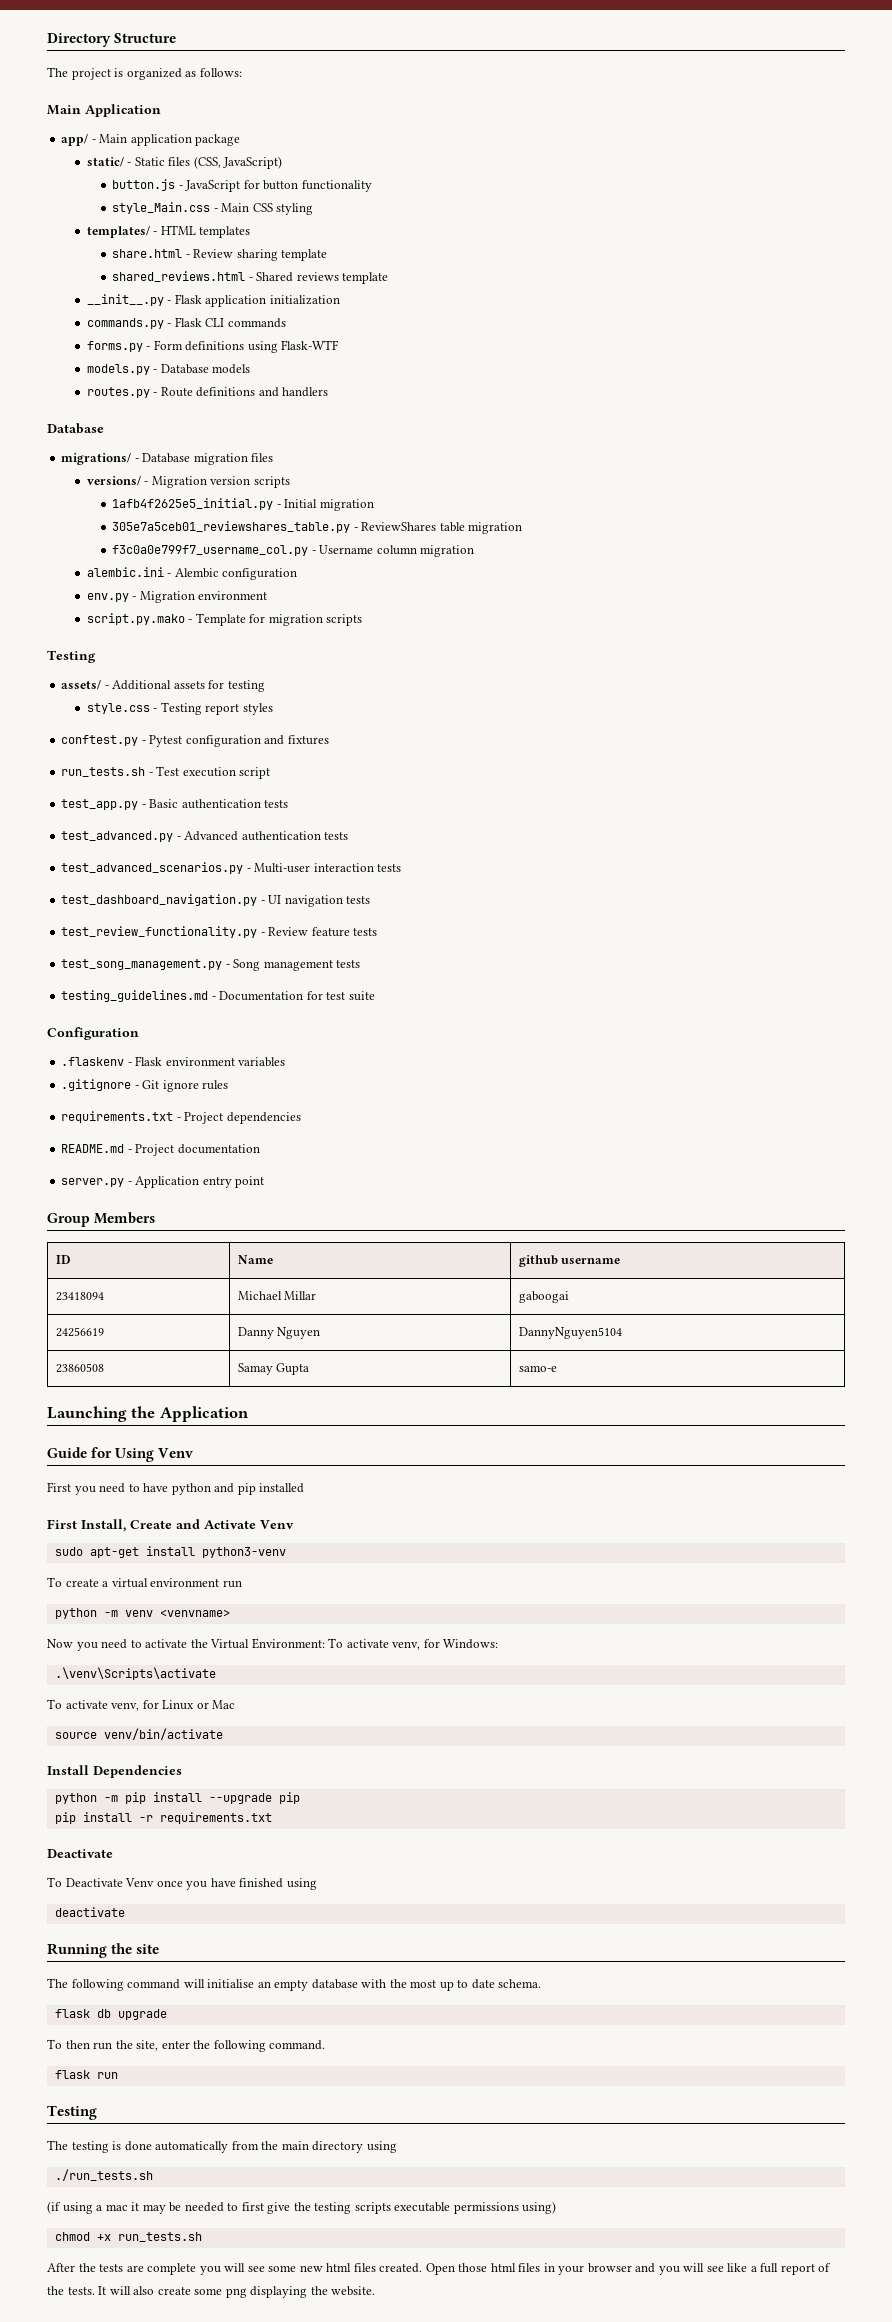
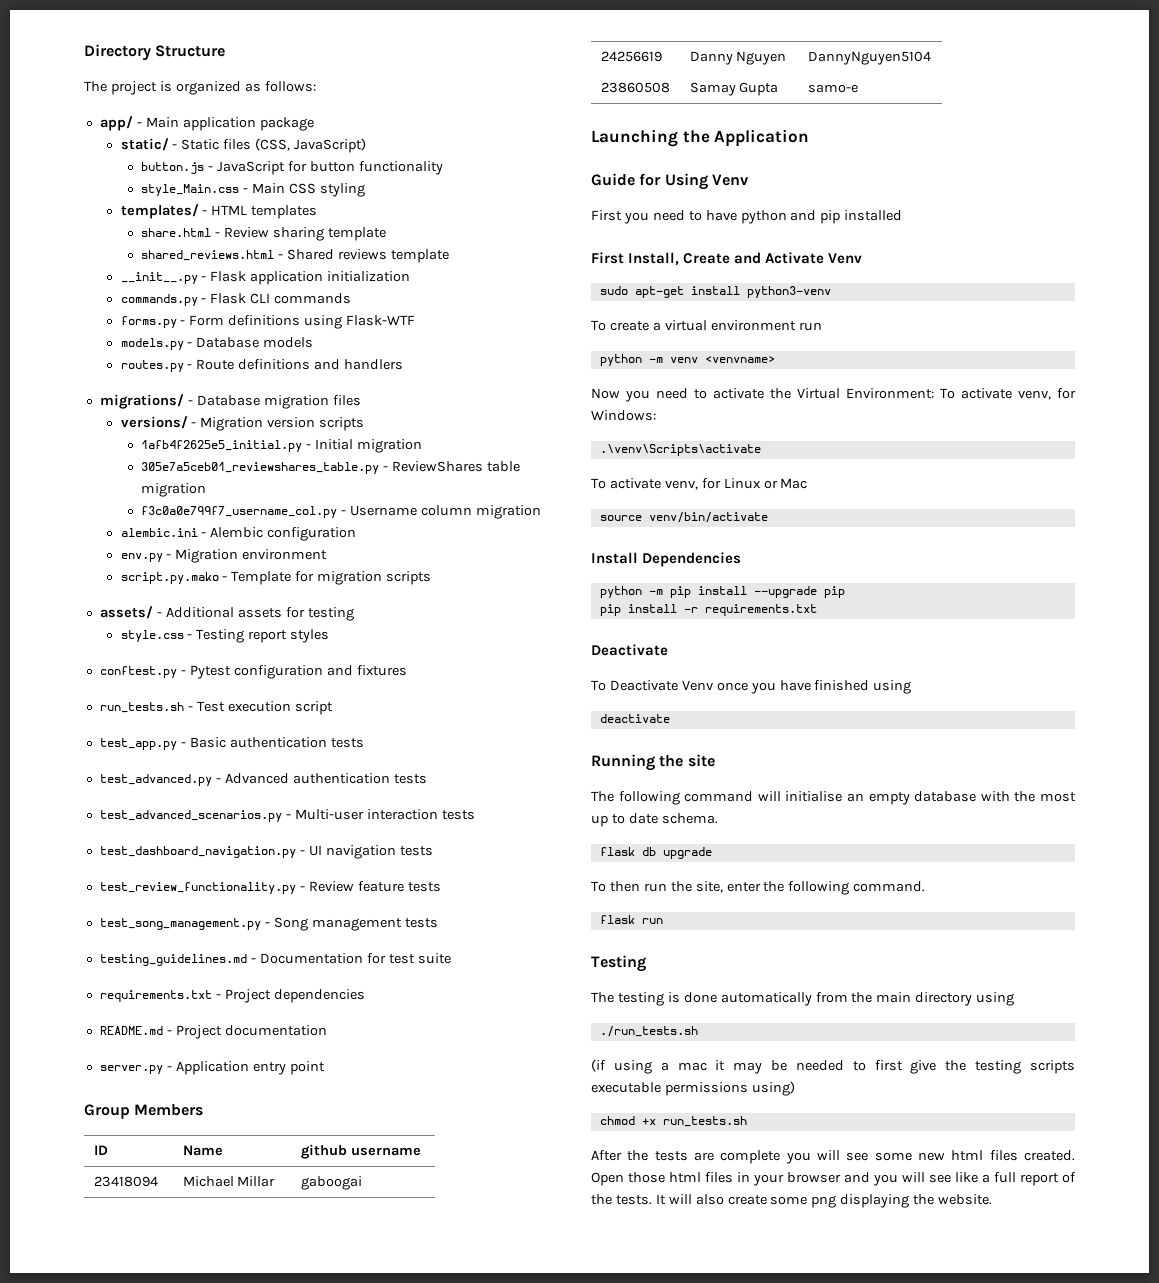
[47,104,161,117] // Main Application -> (316, 86) none
[47,423,104,434] // Database -> (404, 364) none
[47,650,96,663] // Testing -> (432, 578) none
[47,1027,139,1040] [61,1056,286,1067] [61,1079,229,1092] // Configuration // .flaskenv - Flask environment variables // .gitignore - Git ignore rules -> (451, 958) none

